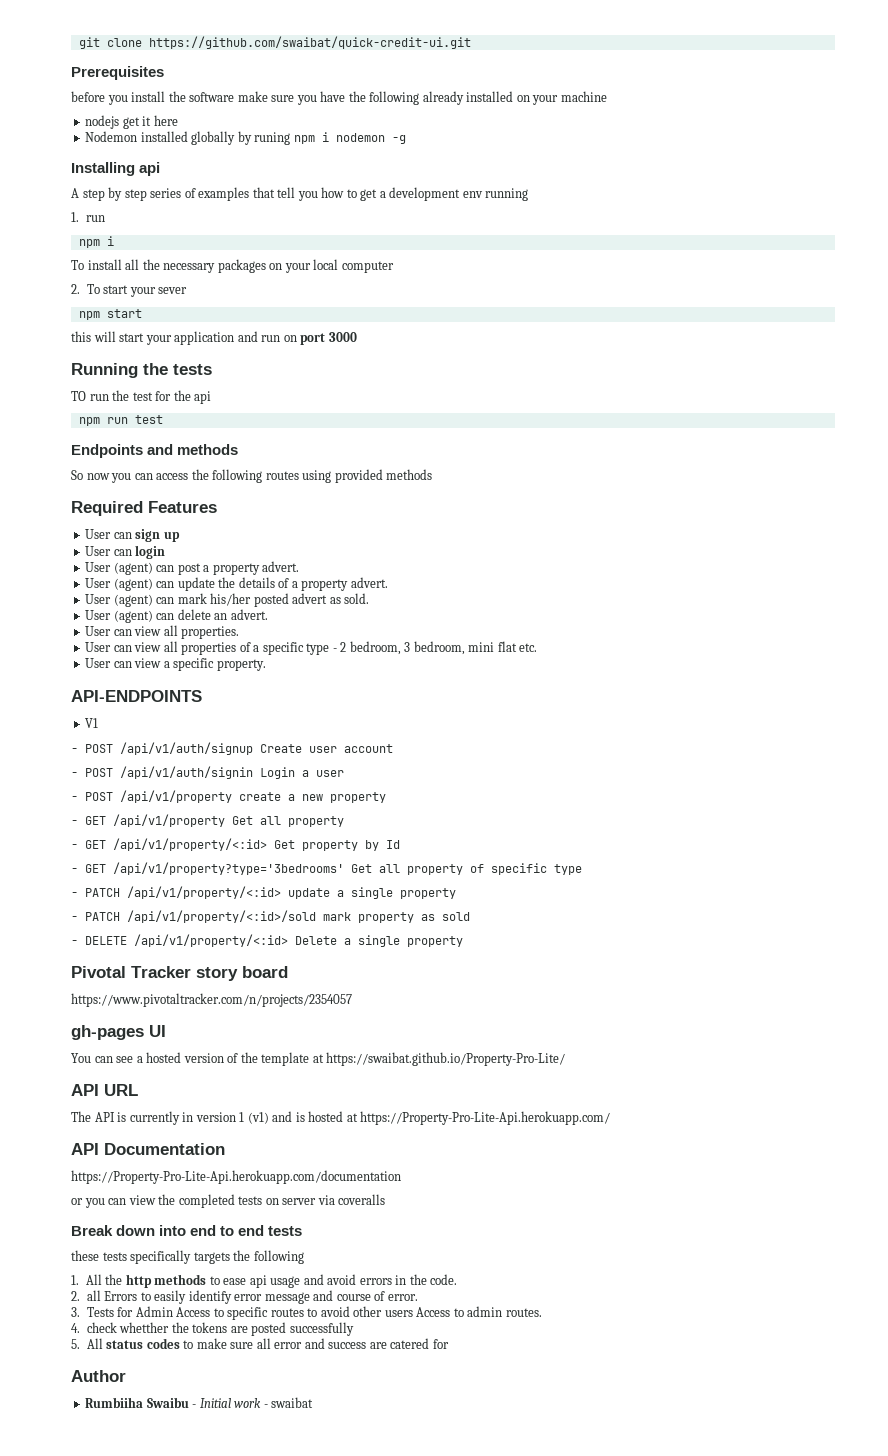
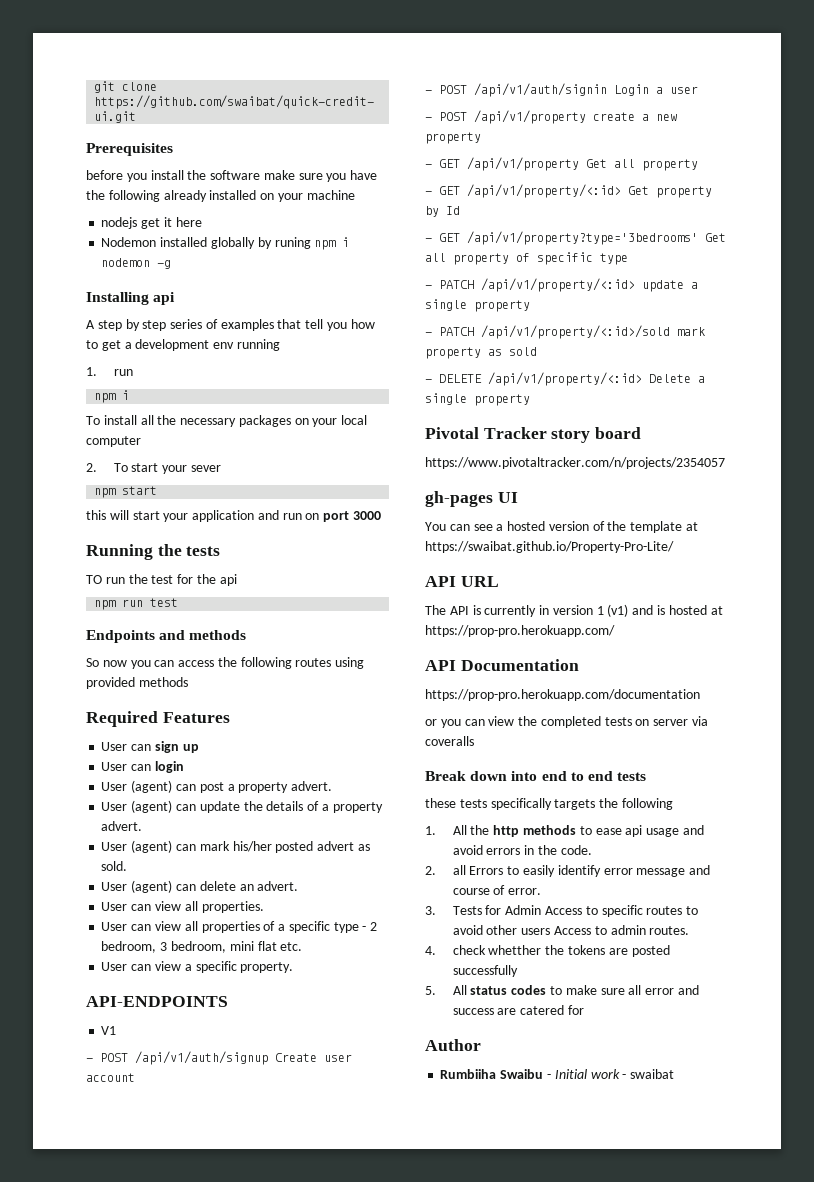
[360,1111,611,1125] https://Property-Pro-Lite-Api.herokuapp.com/ -> [425,625,615,637] https://prop-pro.herokuapp.com/
[71,1170,401,1184] https://Property-Pro-Lite-Api.herokuapp.com/documentation -> [425,689,700,701] https://prop-pro.herokuapp.com/documentation

